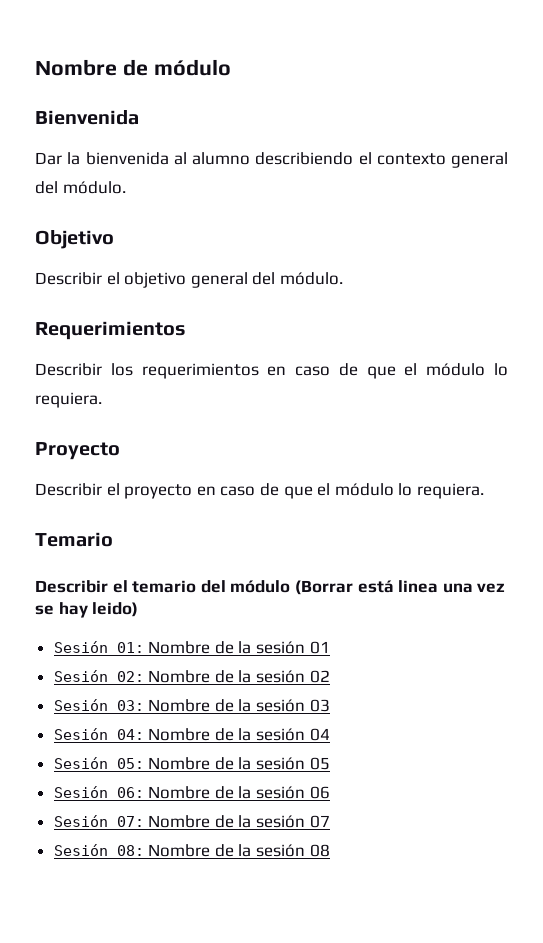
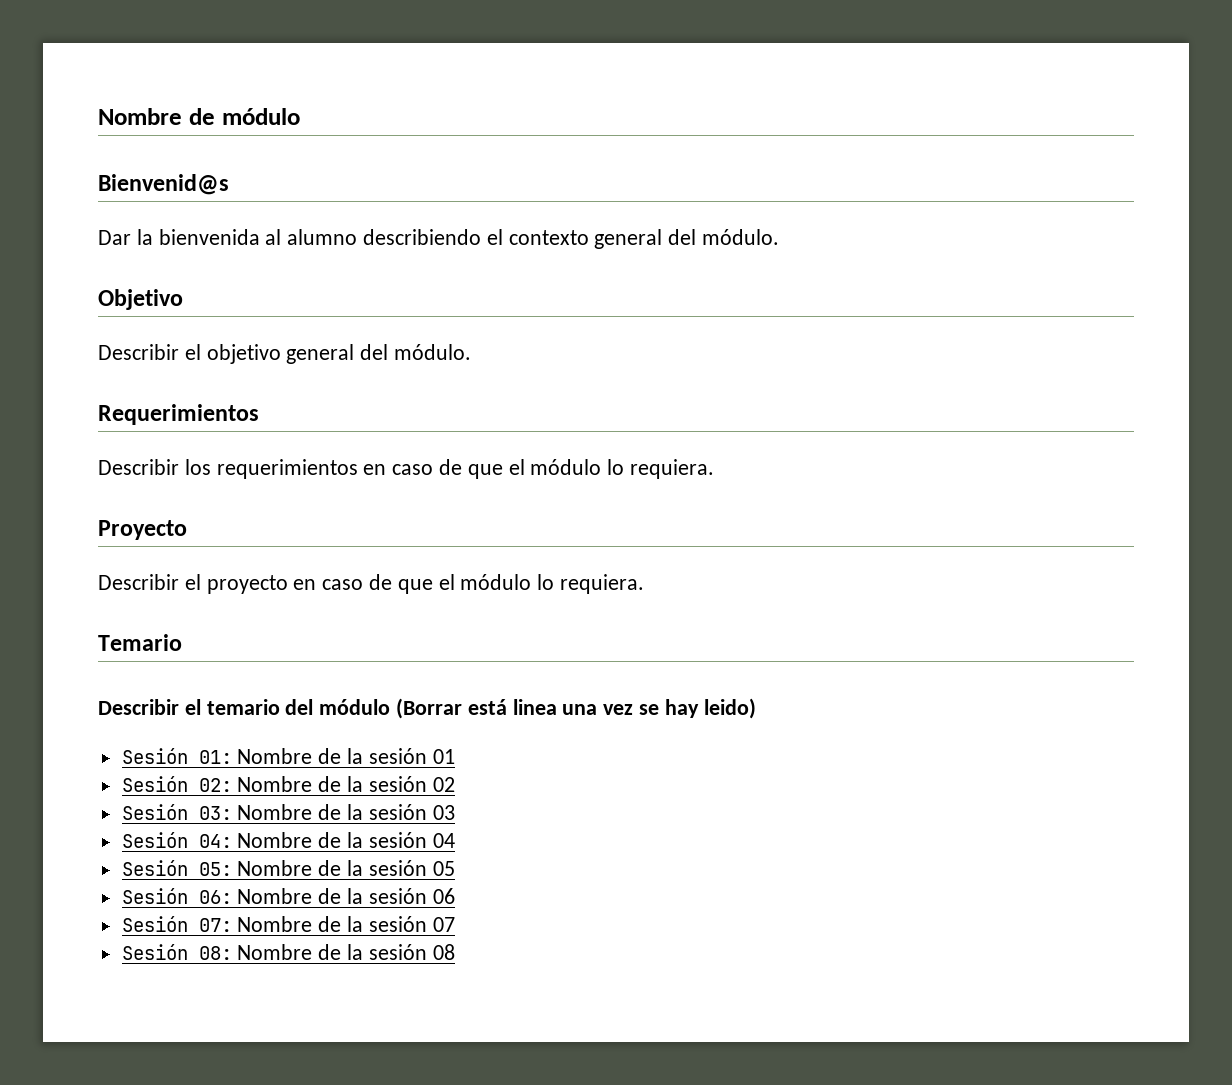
[35,110,139,125] Bienvenida -> [98,174,229,195] Bienvenid@s

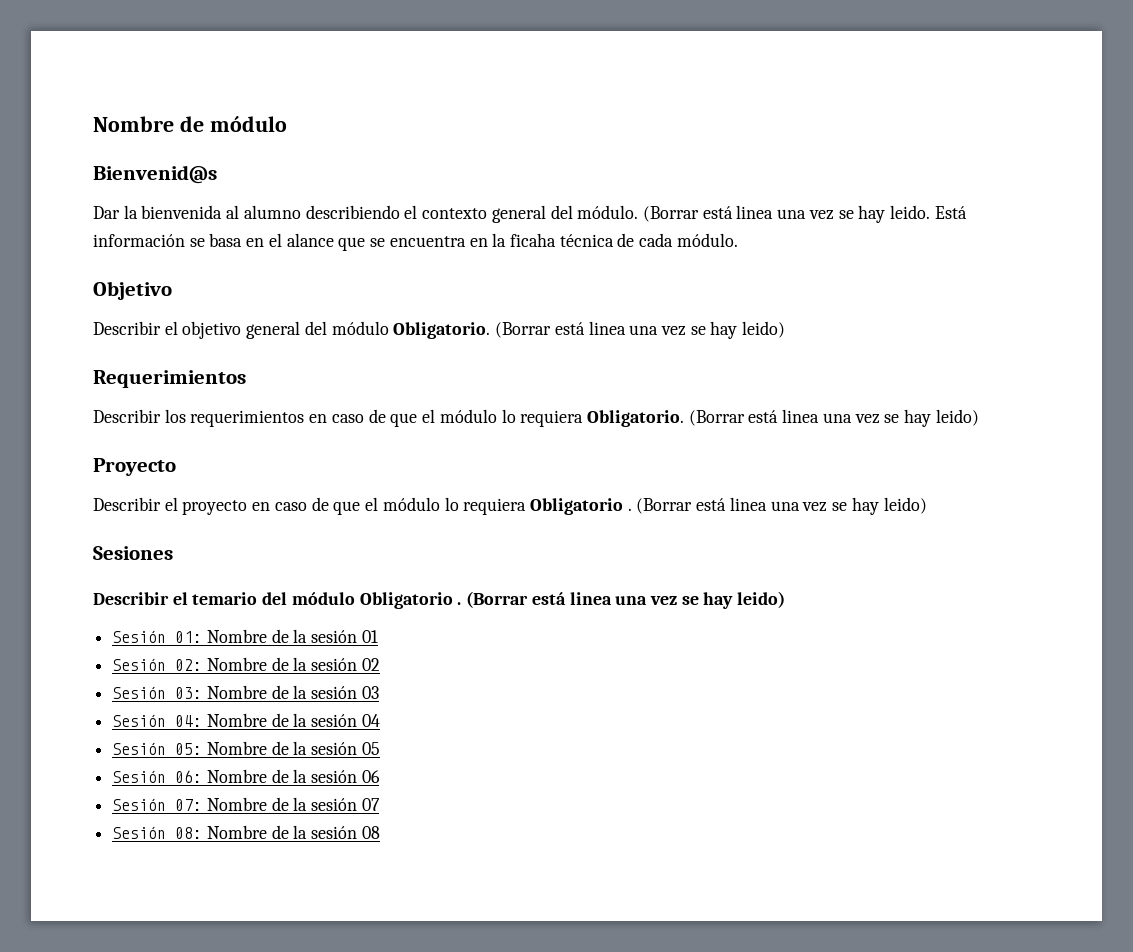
(780, 237) none -> [642,205,967,223] [93,233,738,251] (Borrar está linea una vez se hay leido. Está información se basa en el alance que se encuentra en la ficaha técnica de cada módulo.
[394,344,472,360] módulo. -> [331,321,786,339] módulo Obligatorio. (Borrar está linea una vez se hay leido)
[630,459,715,479] requiera. -> [520,409,979,427] requiera Obligatorio. (Borrar está linea una vez se hay leido)
[560,574,645,594] [98,634,182,651] requiera. // Temario -> [463,497,927,515] [93,546,173,560] requiera Obligatorio . (Borrar está linea una vez se hay leido) // Sesiones
(391, 707) none -> [359,592,462,609] Obligatorio .

